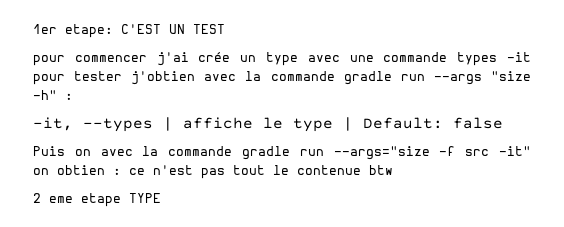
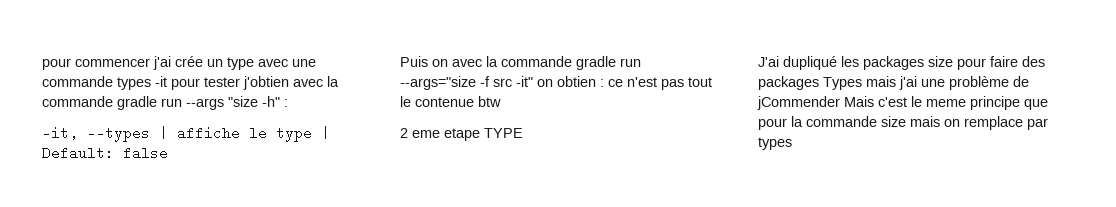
[33,24,225,38] 1er etape: C'EST UN TEST // -> (42, 64) none
(161, 198) none -> [758,56,1045,70] [758,76,1029,90] [757,96,1048,110] [758,116,1048,130] [758,137,792,150] // J'ai dupliqué les packages size pour faire des packages Types mais j'ai une problème de jCommender Mais c'est le meme principe que pour la commande size mais on remplace par types

